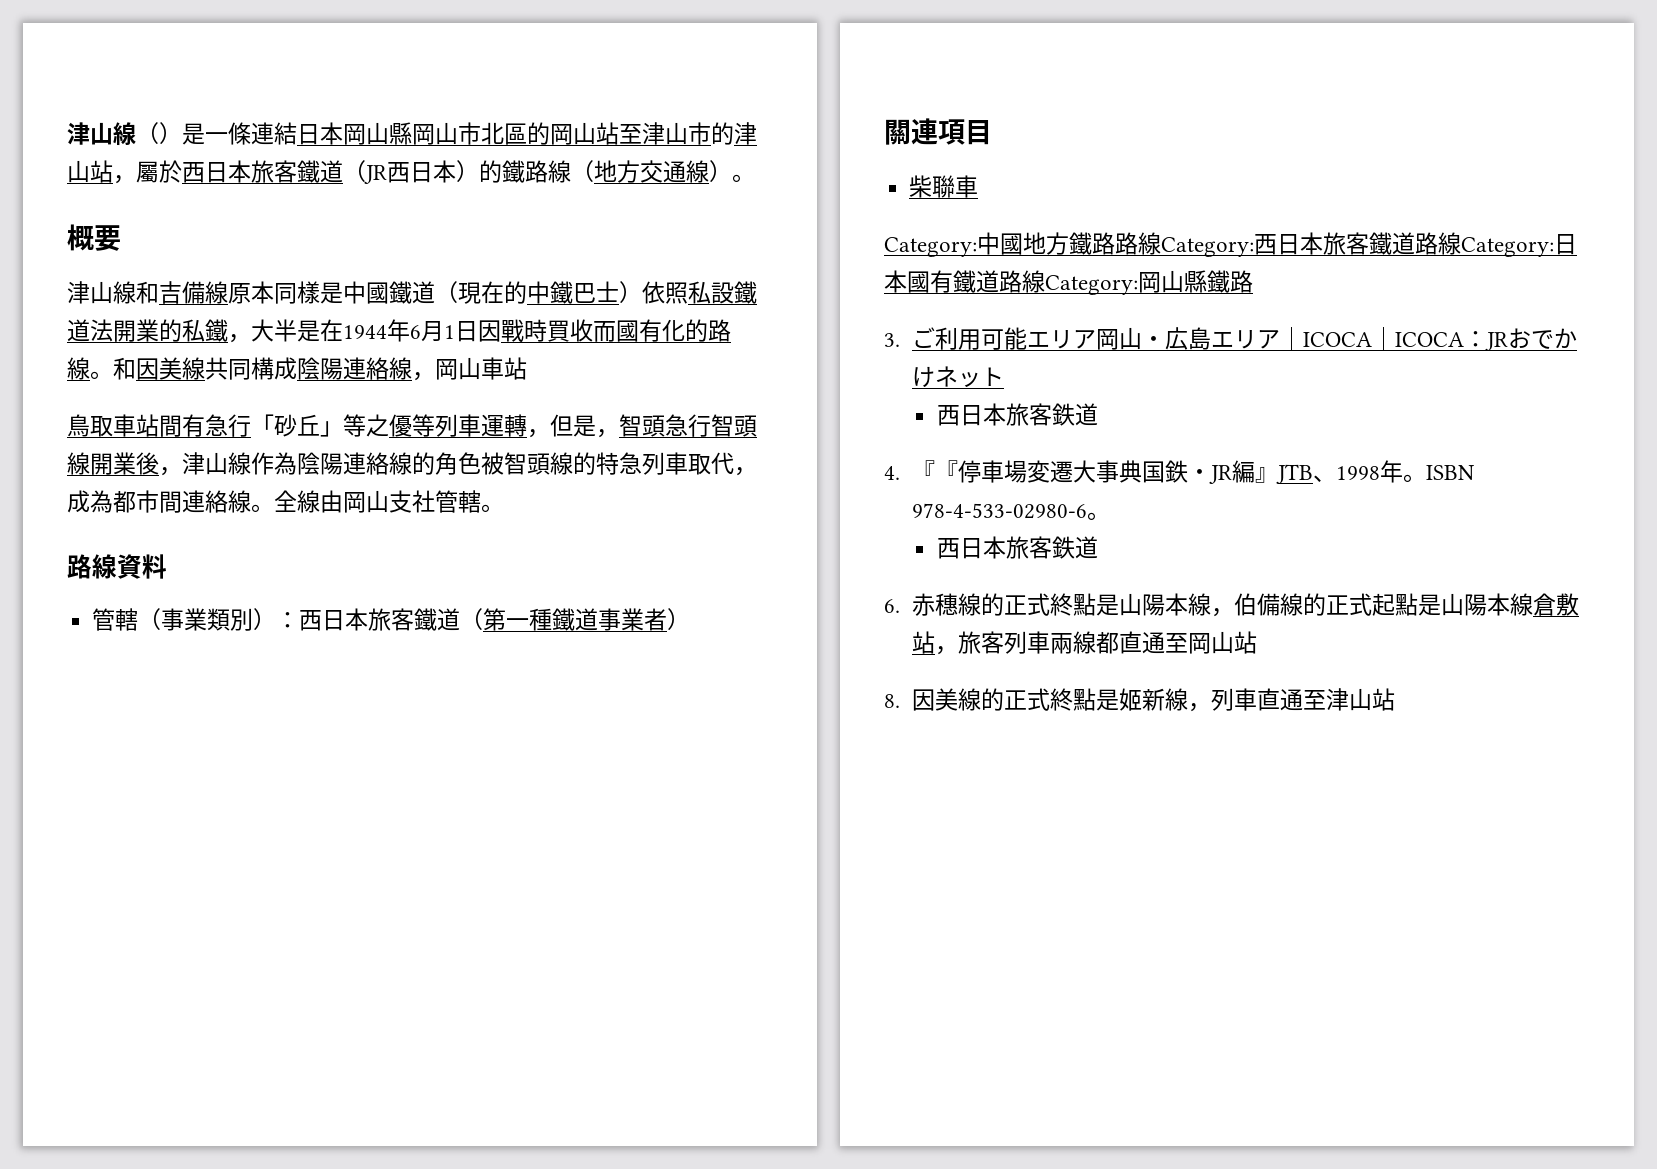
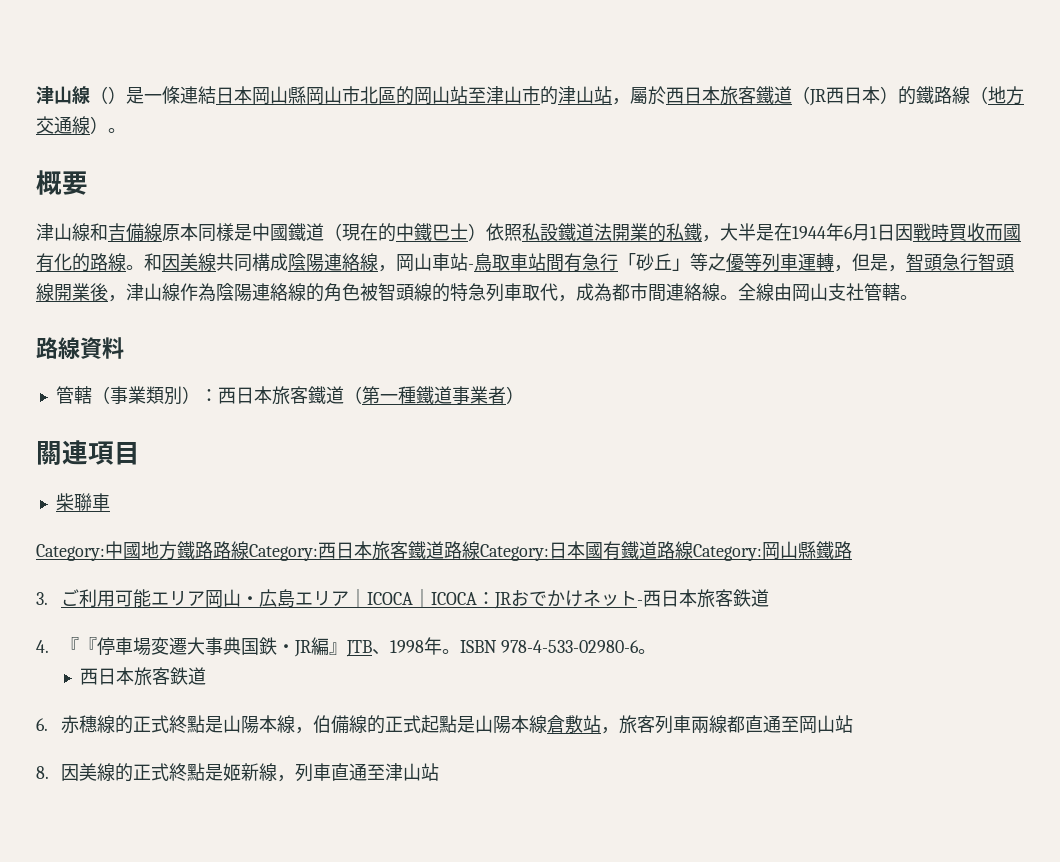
(527, 368) // -> [468,264,474,269] -
(1004, 376) // -> [636,600,643,605] -

